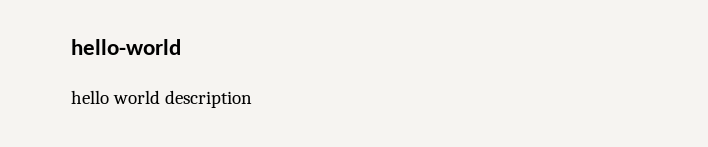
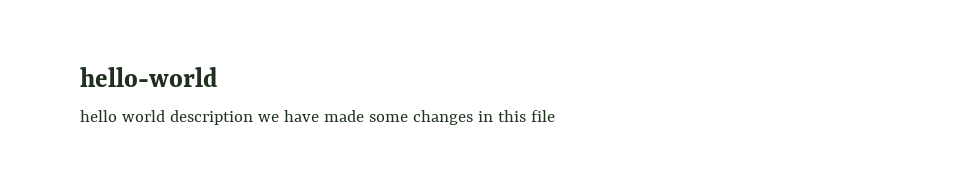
(253, 99) none -> [257,110,555,125] we have made some changes in this file

